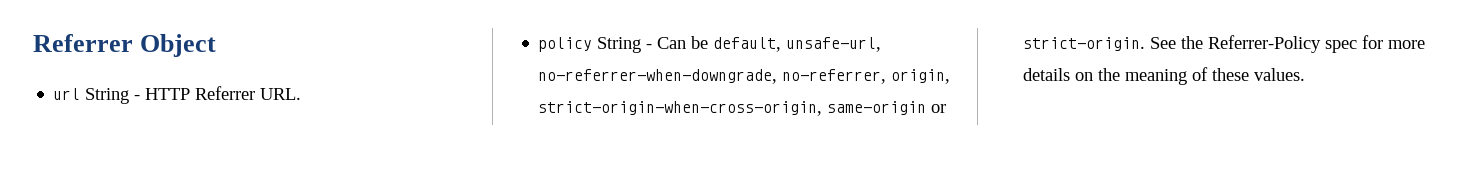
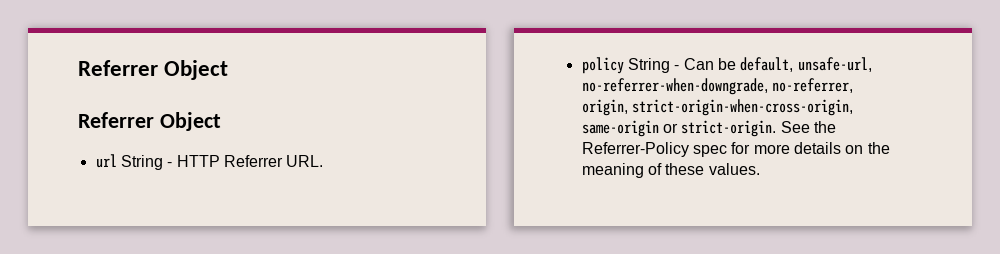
[33,34,217,57] Referrer Object -> [78,60,229,80] [78,112,221,131] Referrer Object // Referrer Object

